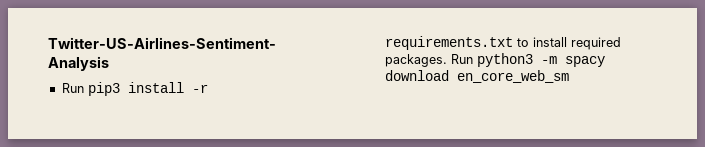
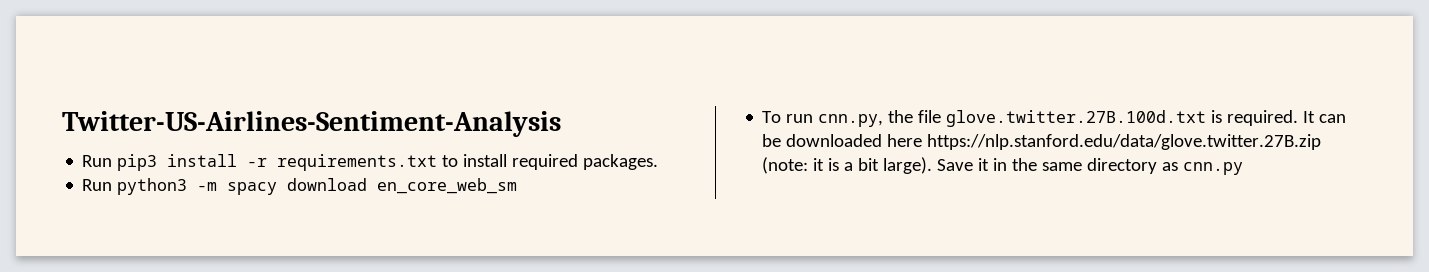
(447, 60) none -> (659, 162) //
(569, 76) none -> [762,110,1347,127] [762,134,1322,150] [762,157,1244,175] // To run cnn.py, the file glove.twitter.27B.100d.txt is required. It can be downloaded here https://nlp.stanford.edu/data/glove.twitter.27B.zip (note: it is a bit large). Save it in the same directory as cnn.py

